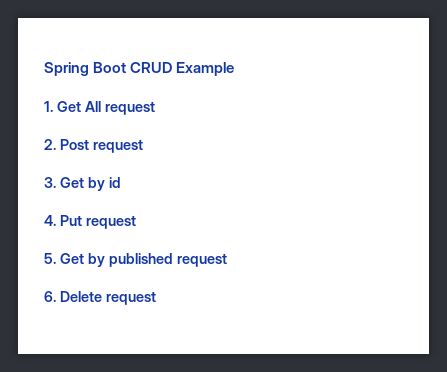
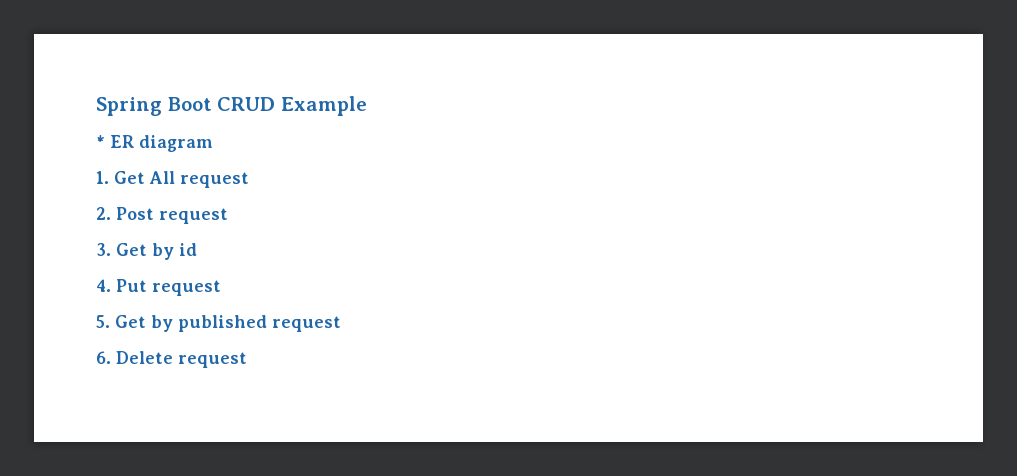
(235, 69) none -> [96,135,213,152] // * ER diagram

